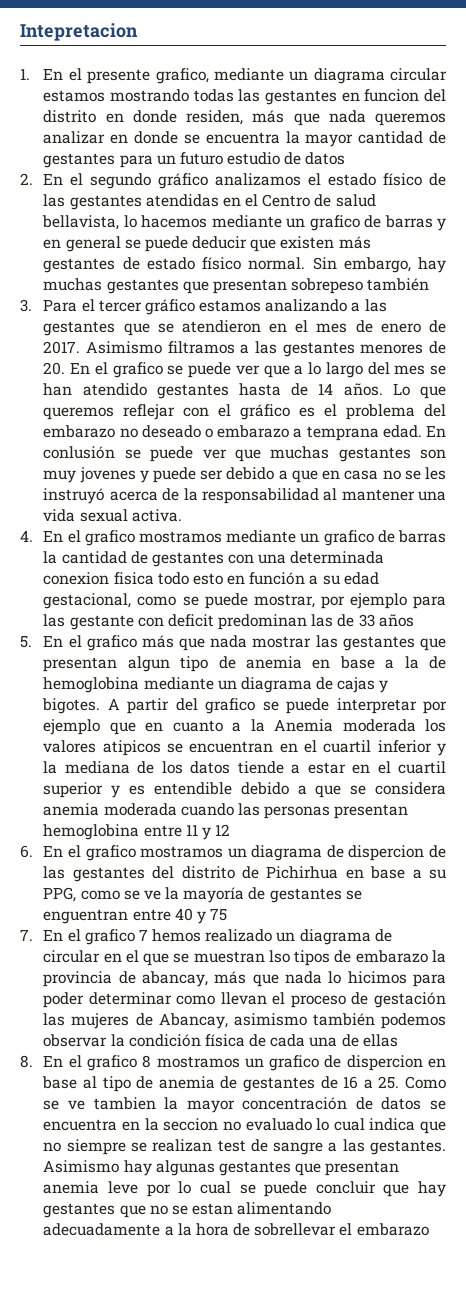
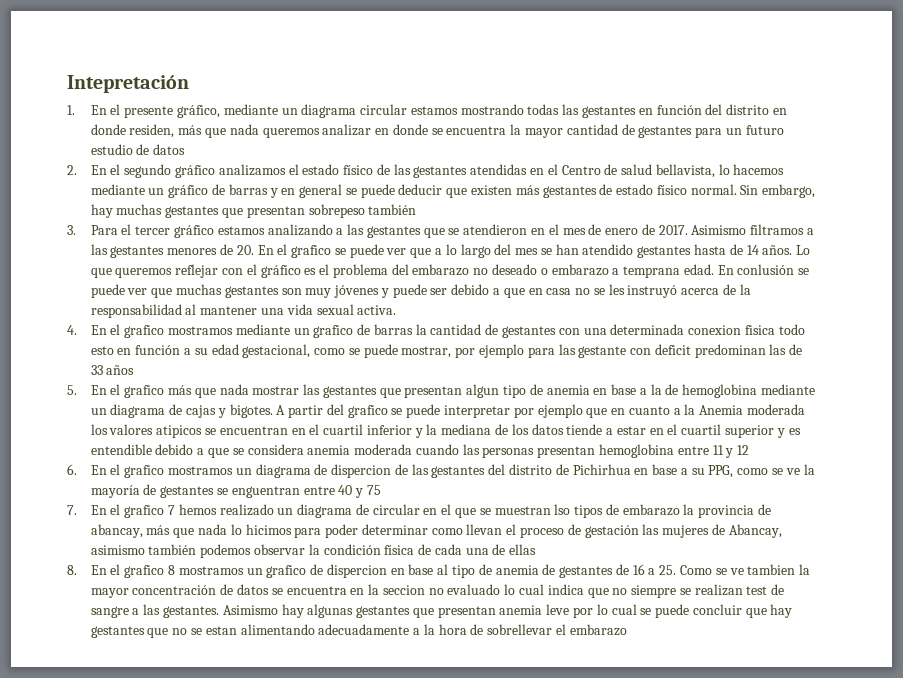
[20,23,138,41] Intepretacion -> [67,75,189,93] Intepretación
[155,68,209,84] grafico, -> [176,105,220,118] gráfico,
[364,89,420,102] funcion -> [656,105,702,115] función
[309,215,360,231] grafico -> [168,185,209,198] gráfico
[79,467,136,483] jovenes -> [334,285,380,298] jóvenes

